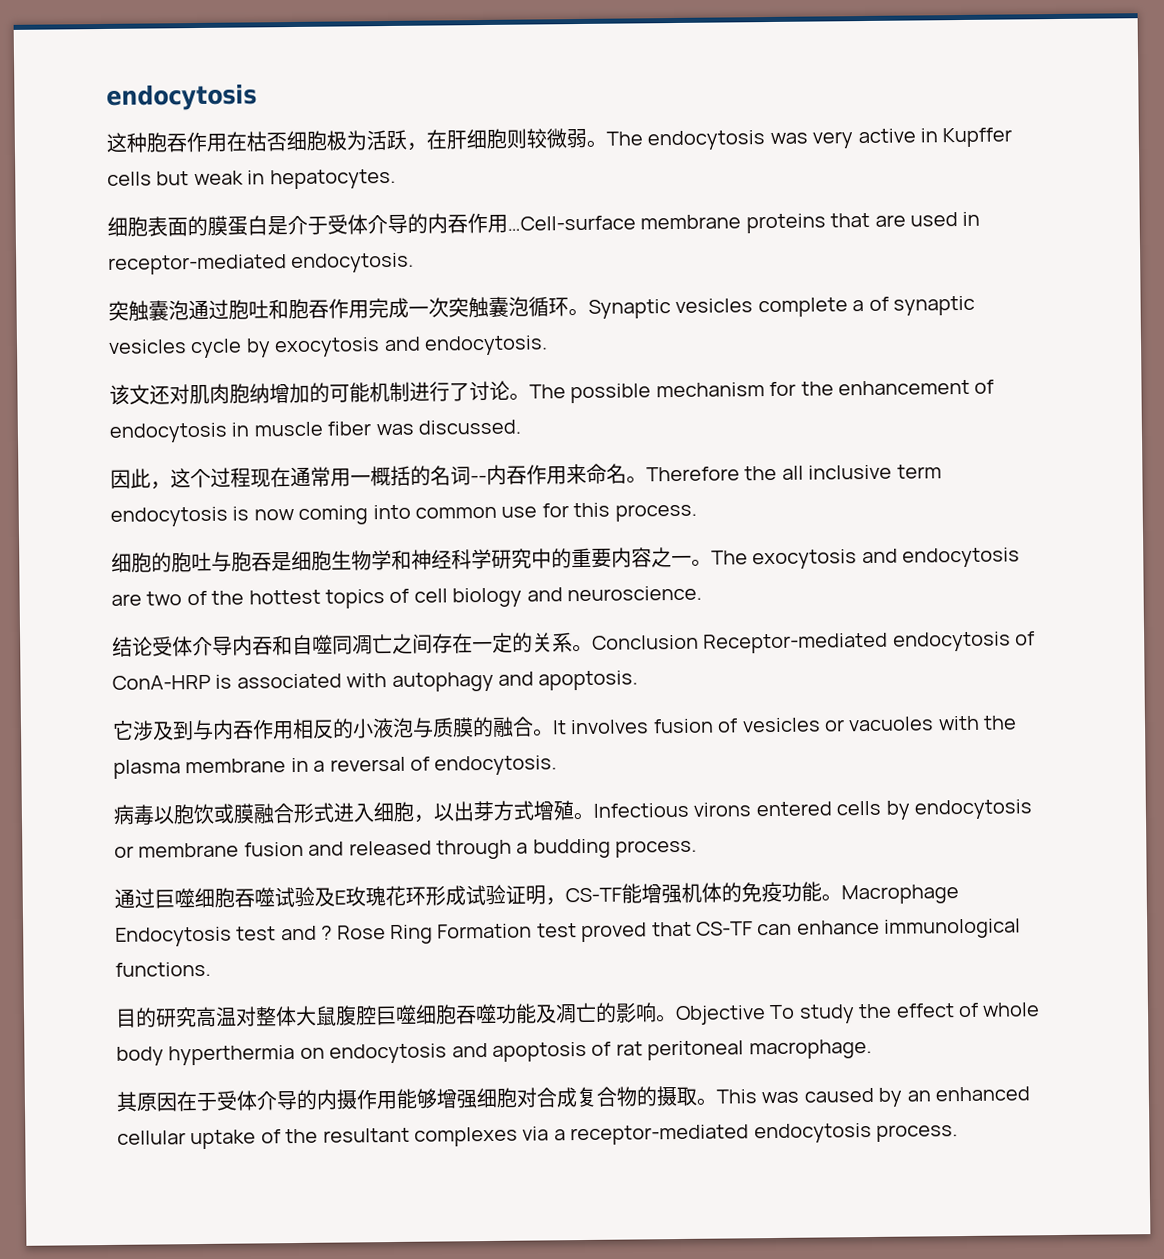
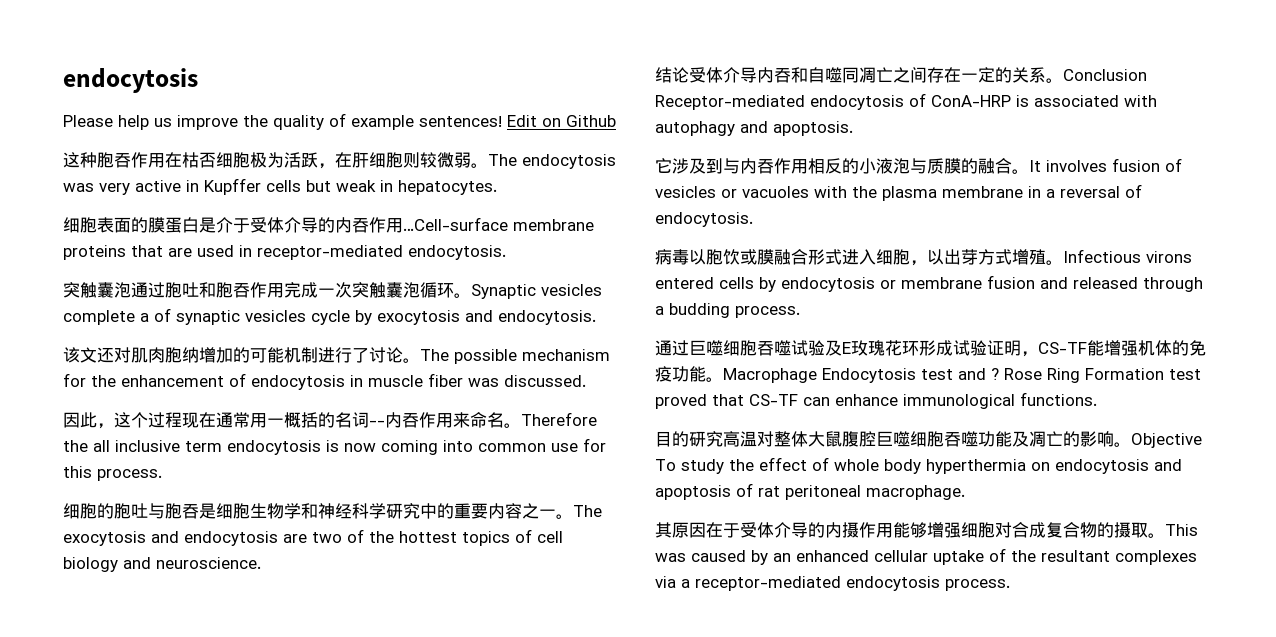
[106,84,257,111] endocytosis -> [63,68,198,93] [63,113,616,130] endocytosis // Please help us improve the quality of example sentences! Edit on Github

